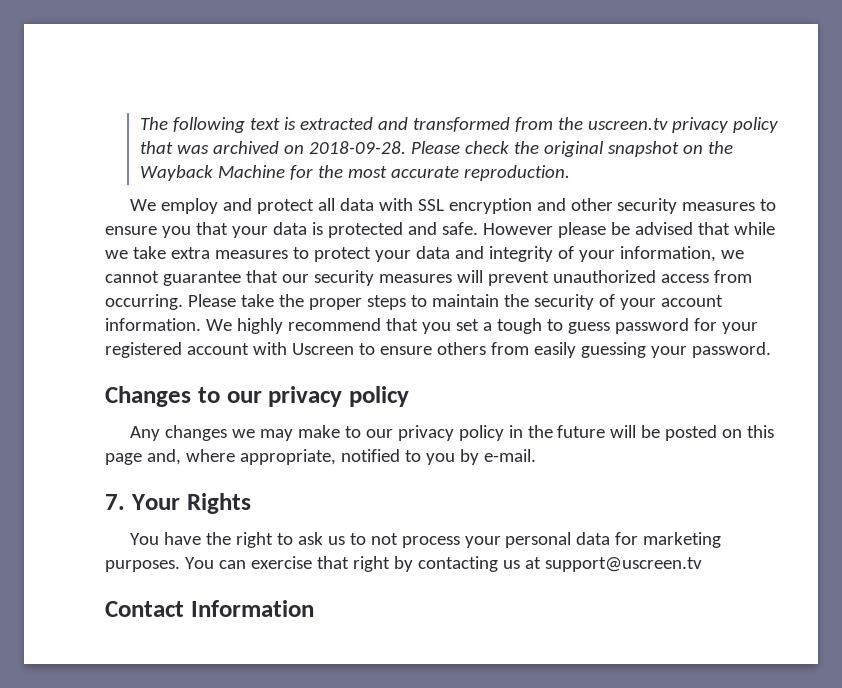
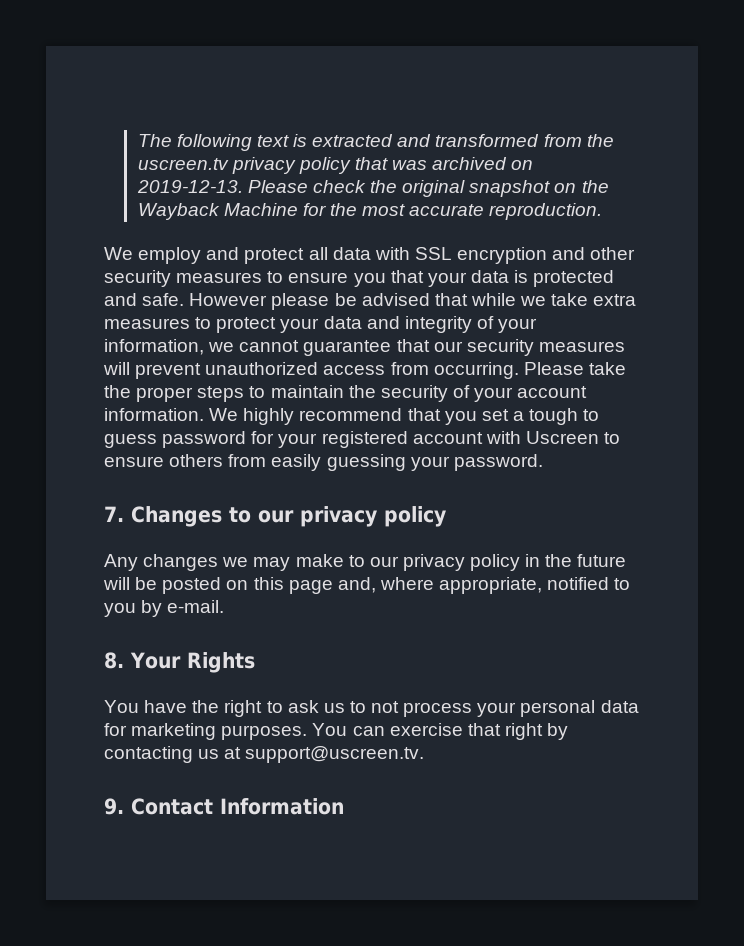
[308,141,406,154] 2018-09-28. -> [136,180,243,193] 2019-12-13.
(771, 350) none -> [104,506,124,522] 7.
[105,494,125,510] 7. -> [104,652,124,669] 8.
[544,557,702,572] support@uscreen.tv // -> [245,746,425,763] [104,798,124,815] support@uscreen.tv. // 9.

